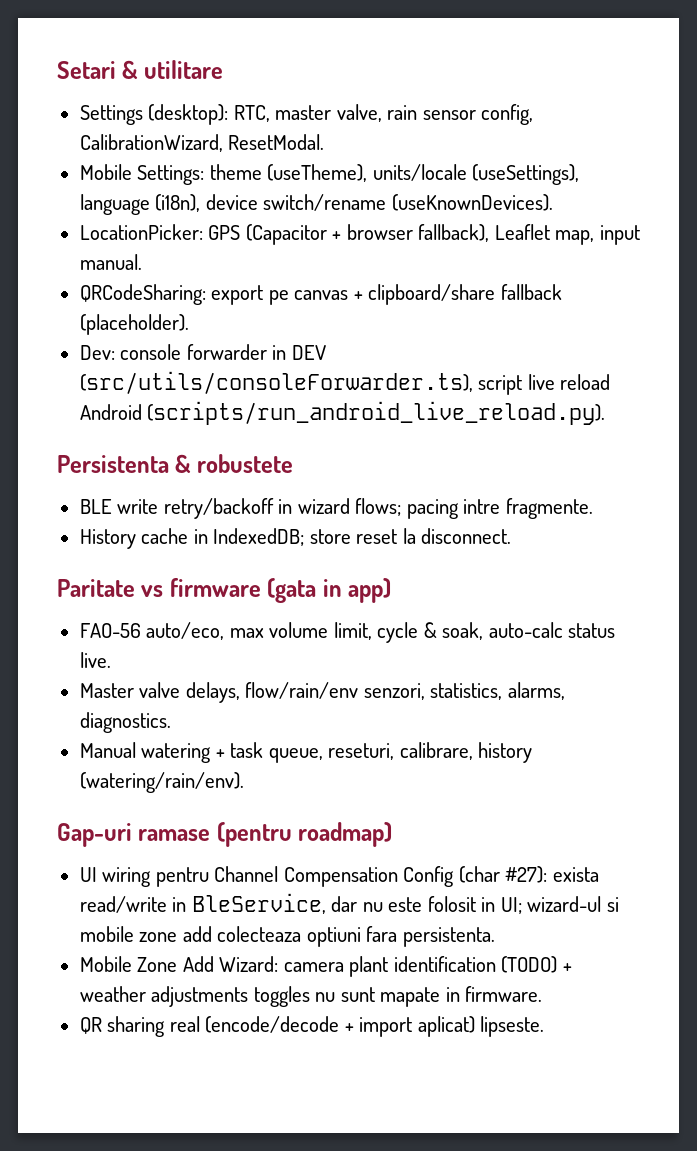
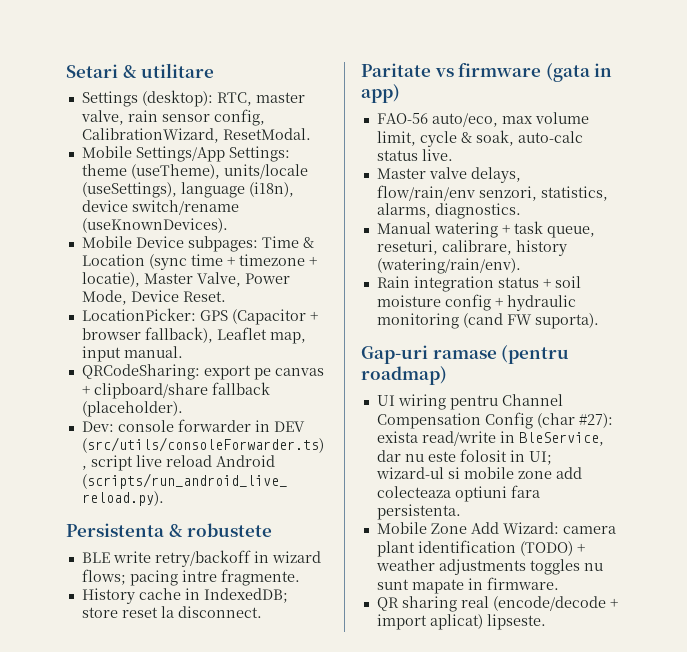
(132, 172) none -> [135,146,225,162] Settings/App
(553, 202) none -> [81,236,314,252] [81,254,317,270] [81,272,290,287] [81,290,226,305] // Mobile Device subpages: Time & Location (sync time + timezone + locatie), Master Valve, Power Mode, Device Reset.
(244, 782) none -> [376,276,581,292] [376,294,576,311] [376,313,599,329] // Rain integration status + soil moisture config + hydraulic monitoring (cand FW suporta).

